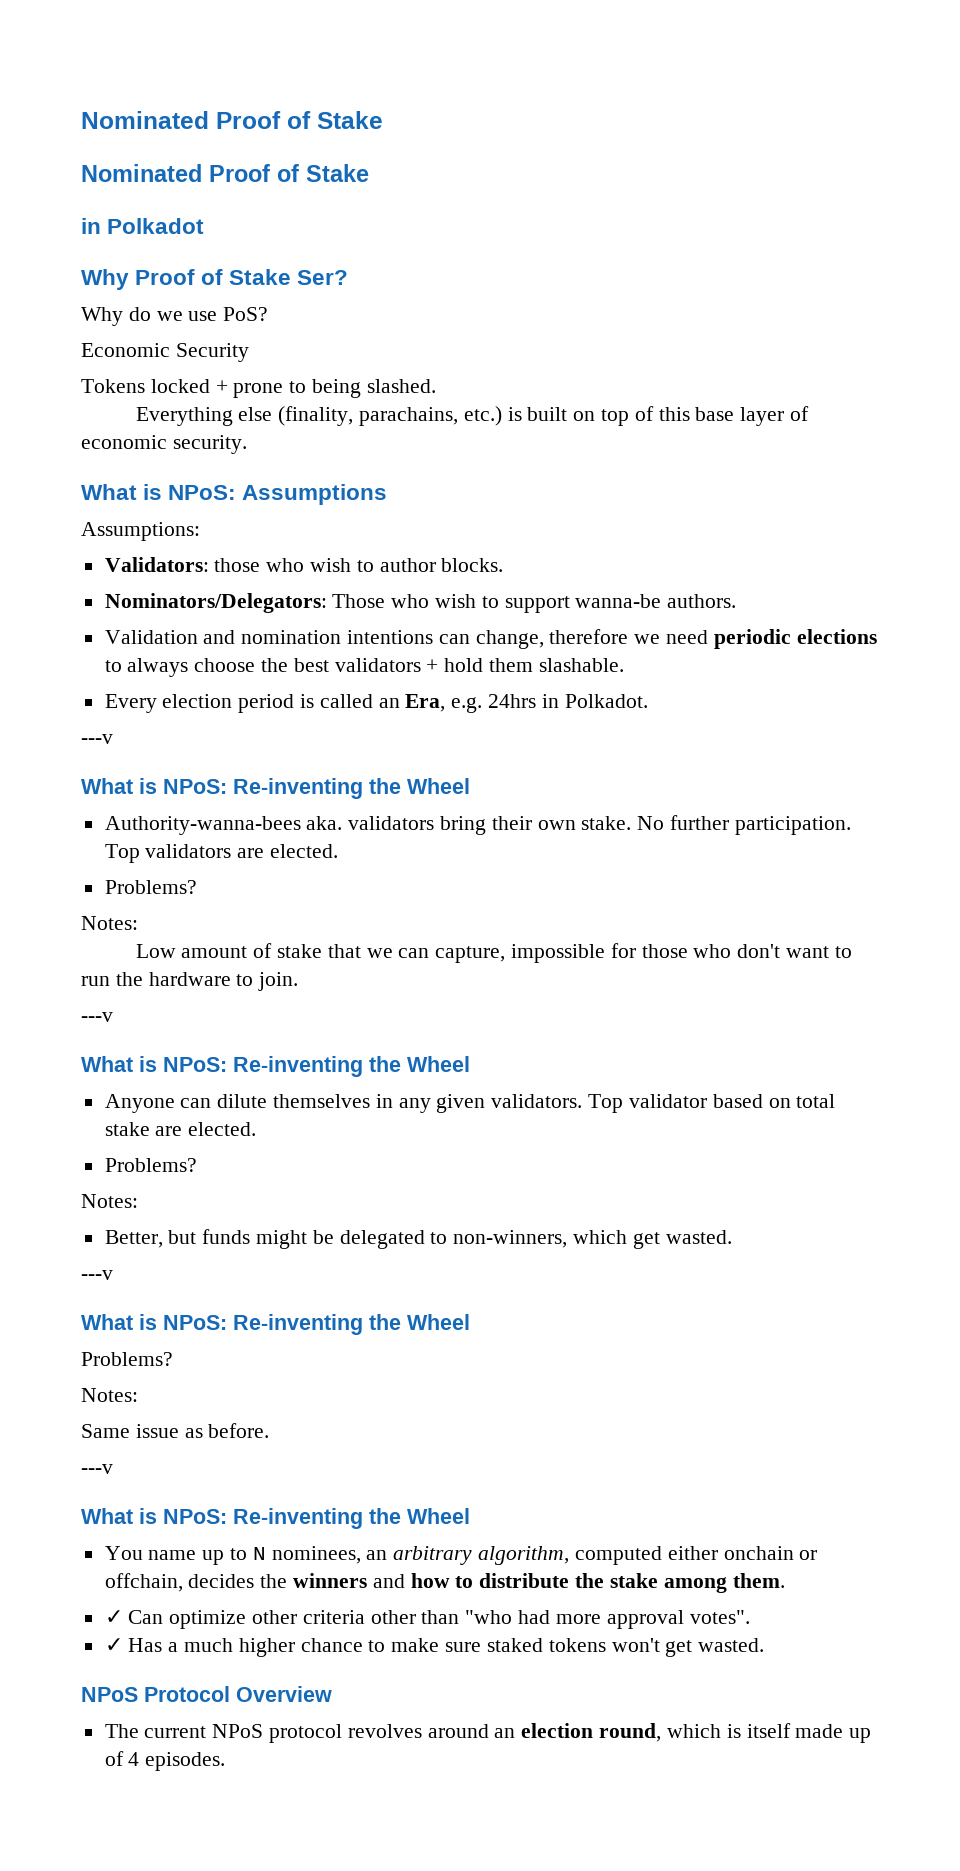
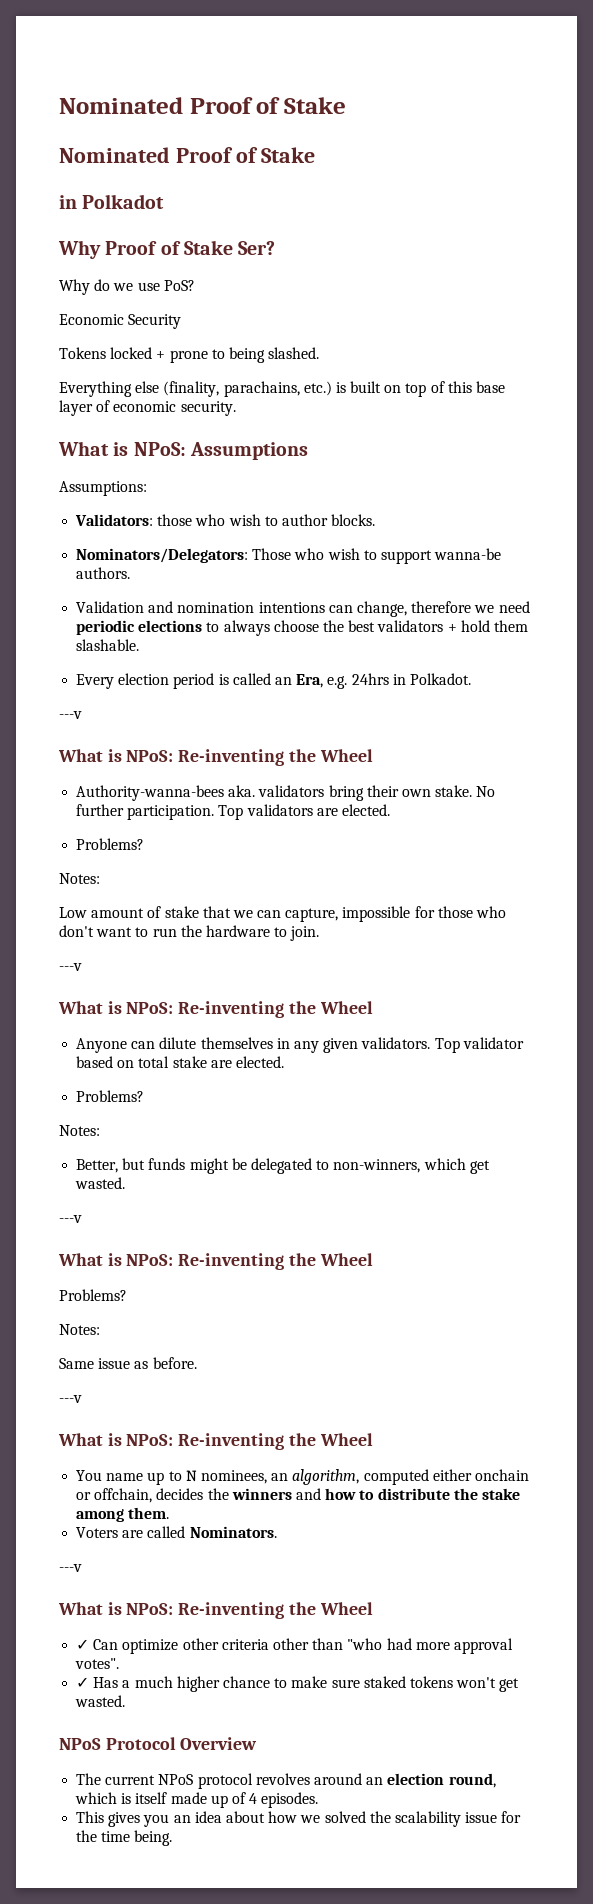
[393,1546,473,1565] arbitrary -> (289, 1477) none
(785, 1580) none -> [76,1526,277,1538] [59,1564,82,1572] [58,1602,373,1619] // Voters are called Nominators. // ---v // What is NPoS: Re-inventing the Wheel
(226, 1761) none -> [76,1811,522,1827] [76,1830,173,1846] // This gives you an idea about how we solved the scalability issue for the time being.

